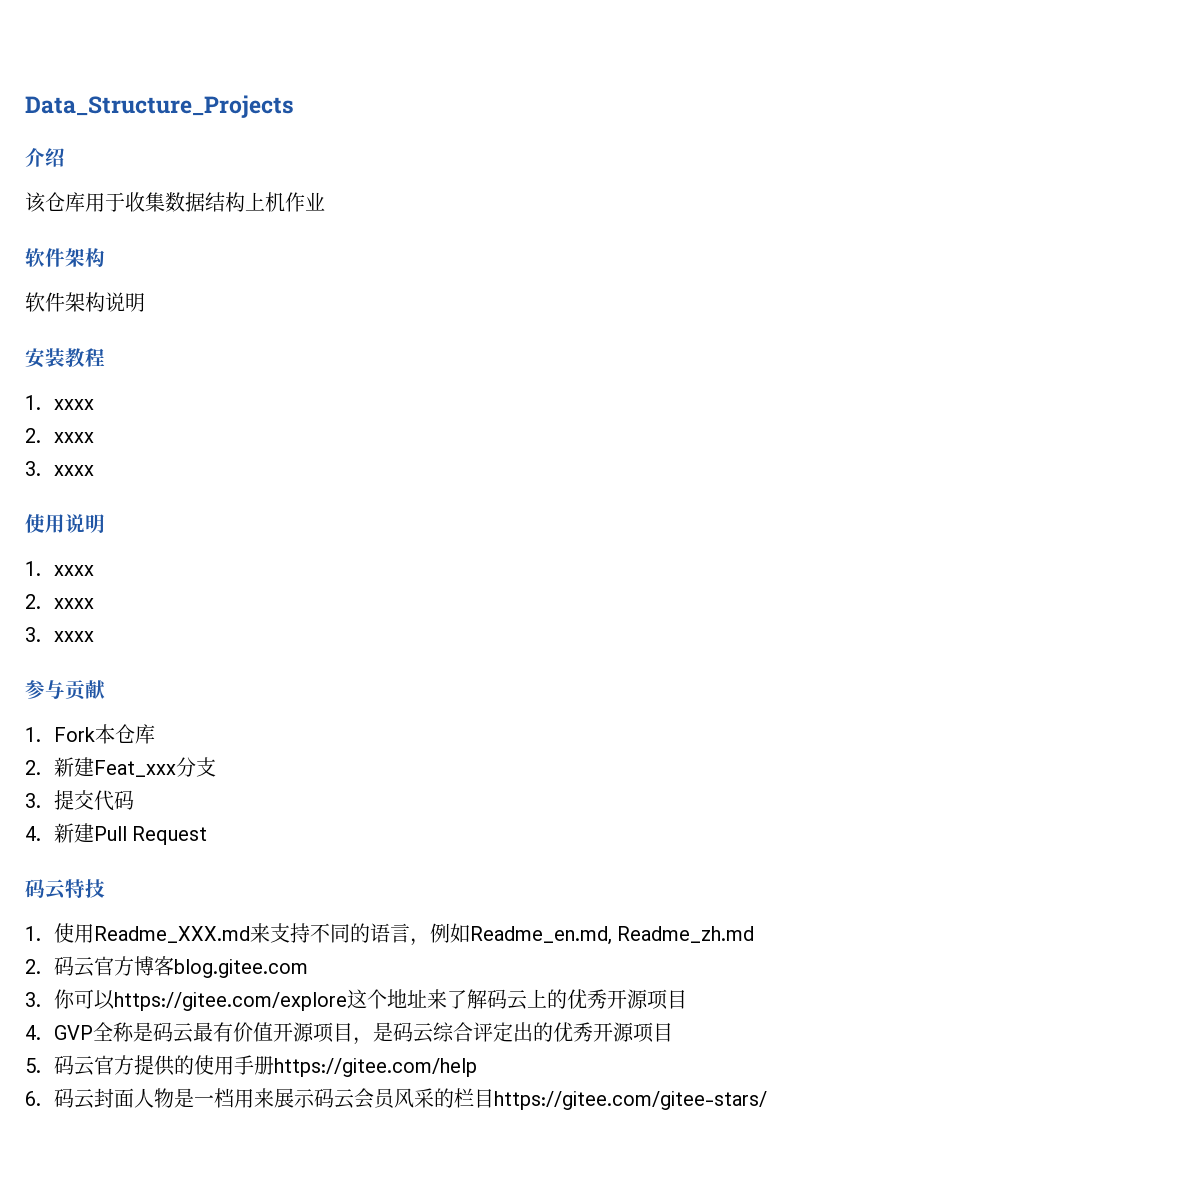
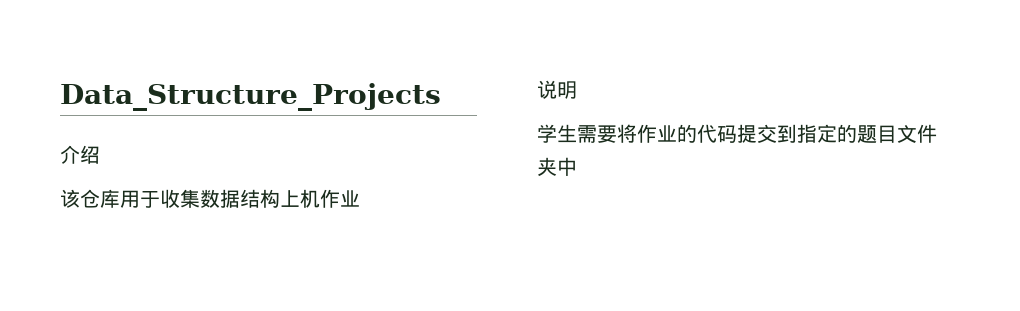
[25,248,105,267] [25,292,145,312] [25,348,105,368] [25,395,94,410] [25,428,94,443] [25,461,94,476] [25,514,105,533] [25,561,94,576] [25,594,94,609] [25,627,94,642] [25,680,106,701] [25,724,155,744] [25,757,216,777] [25,790,134,811] [25,823,208,845] [25,879,105,900] [25,923,755,946] [25,956,308,978] [25,989,687,1011] [25,1022,673,1045] [25,1055,477,1077] [25,1088,767,1110] 软件架构 // 软件架构说明 // 安装教程 // 1. xxxx // 2. xxxx // 3. xxxx // 使用说明 // 1. xxxx // 2. xxxx // 3. xxxx // 参与贡献 // 1. Fork本仓库 // 2.新建Feat_xxx分支 // 3.提交代码 // 4.新建Pull Request // 码云特技 // 1.使用Readme_XXX.md来支持不同的语言，例如Readme_en.md, Readme_zh.md // 2.码云官方博客blog.gitee.com // 3.你可以https://gitee.com/explore这个地址来了解码云上的优秀开源项目 // 4. GVP全称是码云最有价值开源项目，是码云综合评定出的优秀开源项目 // 5.码云官方提供的使用手册https://gitee.com/help // 6.码云封面人物是一档用来展示码云会员风采的栏目https://gitee.com/gitee-stars/ -> [537,80,577,99] [537,124,937,143] [537,157,577,177] 说明 // 学生需要将作业的代码提交到指定的题目文件夹中

